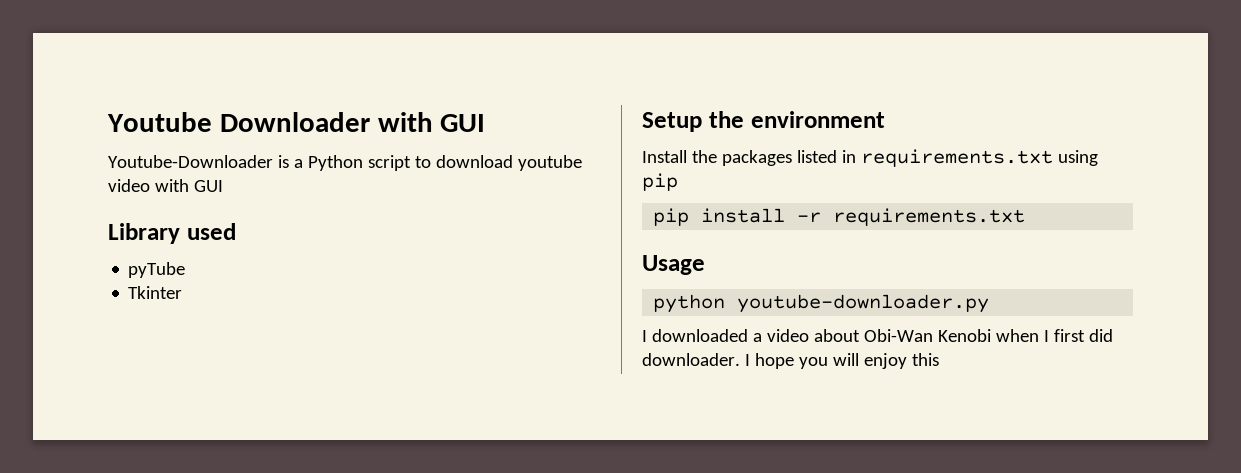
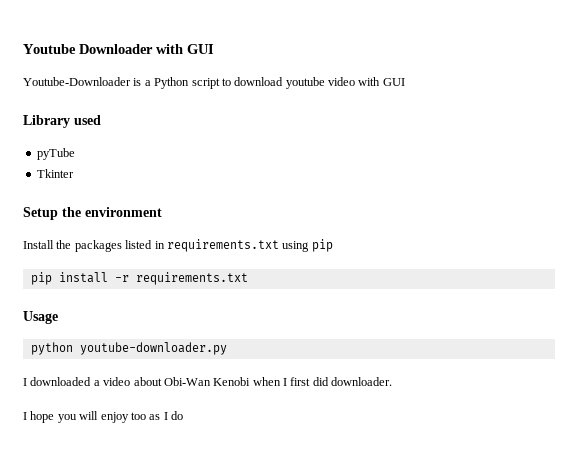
(740, 359) none -> (393, 381) //
[911,353,939,366] this -> [130,411,183,420] too as I do

